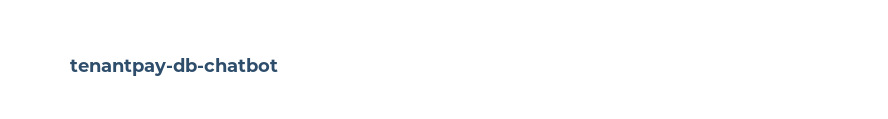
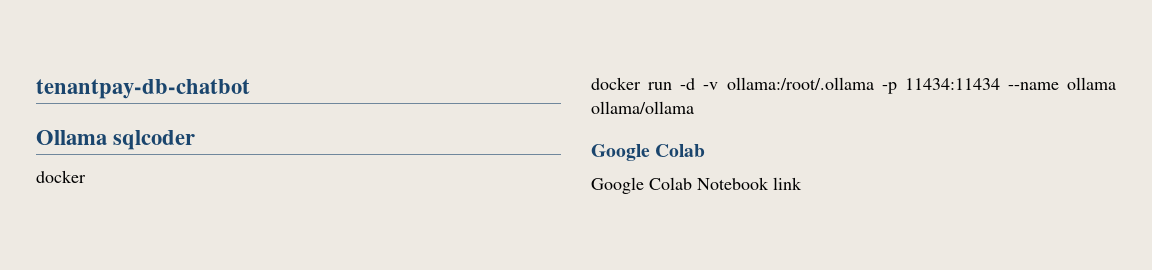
(278, 67) none -> [36,130,196,150] [36,170,86,183] [591,77,1116,94] [591,101,694,114] [591,144,706,161] [591,177,802,194] // Ollama sqlcoder // docker // docker run -d -v ollama:/root/.ollama -p 11434:11434 --name ollama ollama/ollama // Google Colab // Google Colab Notebook link

